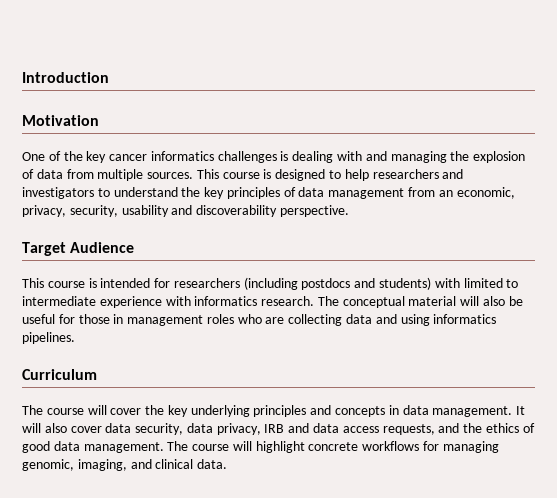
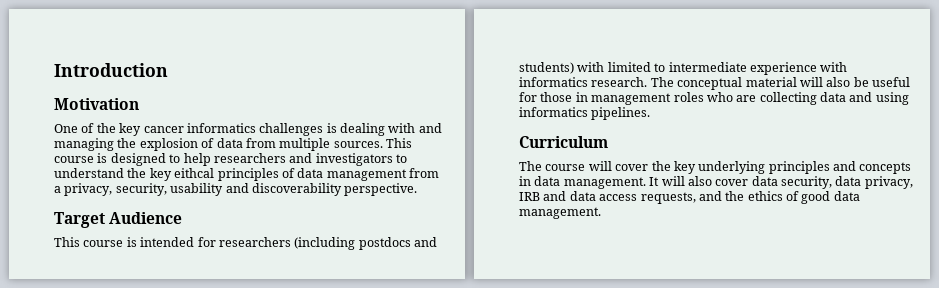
(225, 193) none -> [174,168,215,178] eithcal
[438,187,515,199] an economic, -> [54,186,61,193] a
[167,441,499,453] [22,459,228,471] The course will highlight concrete workflows for managing genomic, imaging, and clinical data. -> (601, 213) none

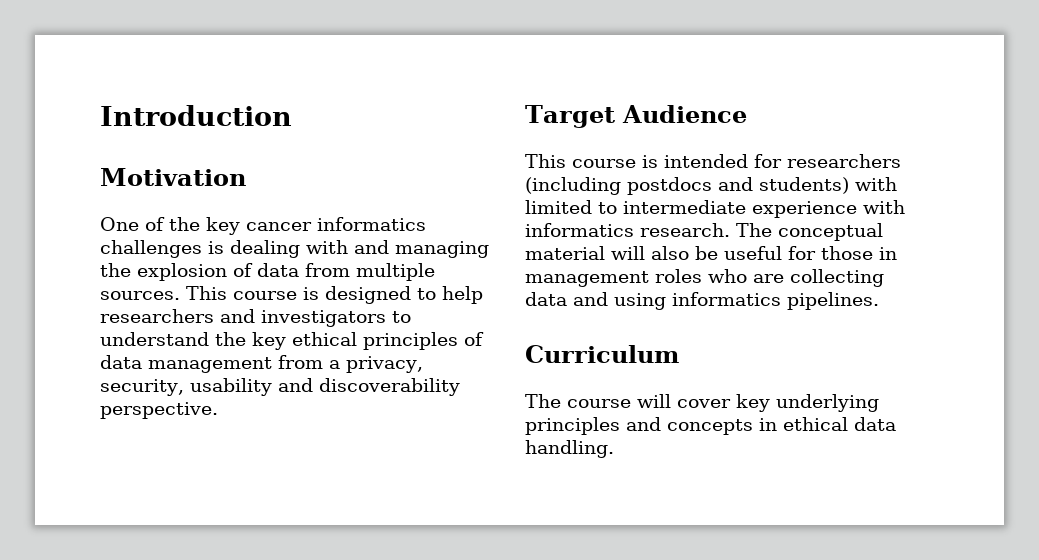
[174,168,215,178] eithcal -> [292,332,357,346] ethical
[651,161,671,171] the -> (731, 403) none
[534,176,913,189] [519,191,860,204] [519,207,601,219] data management. It will also cover data security, data privacy, IRB and data access requests, and the ethics of good data management. -> [783,417,896,431] [525,440,614,458] ethical data handling.

